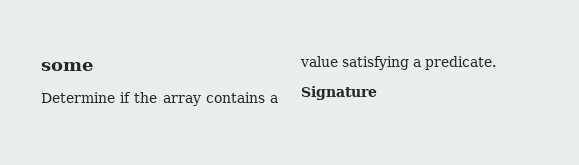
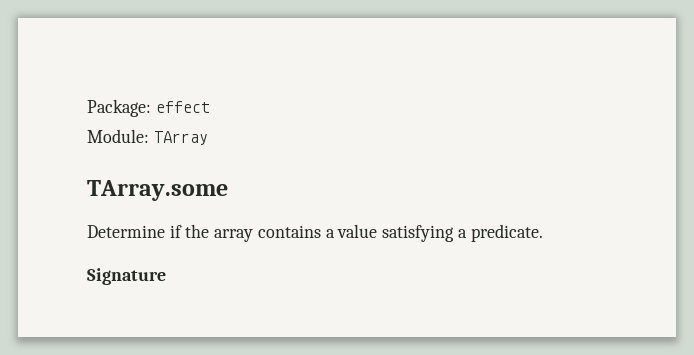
[41,62,93,71] some -> [87,99,210,117] [87,129,208,145] [87,180,228,201] Package: effect // Module: TArray // TArray.some

